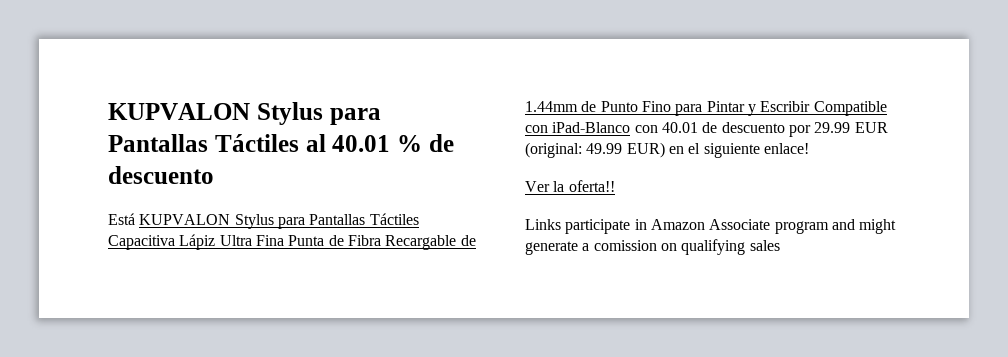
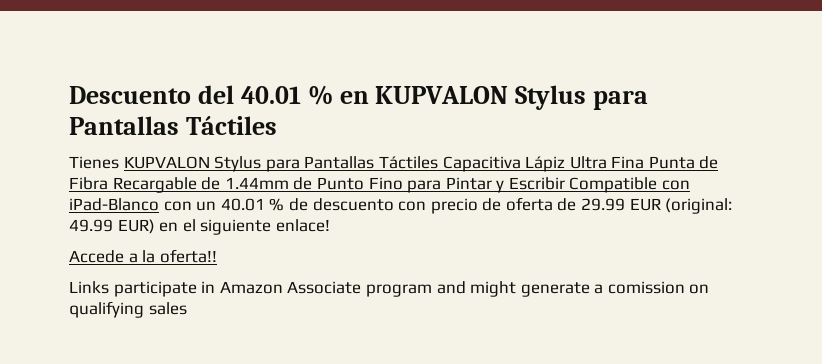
[108,102,381,125] [108,134,454,152] [108,166,214,184] [108,213,135,225] KUPVALON Stylus para Pantallas Táctiles al 40.01 % de descuento // Está -> [69,85,649,110] [69,116,277,135] [69,156,119,169] Descuento del 40.01 % en KUPVALON Stylus para Pantallas Táctiles // Tienes
[661,122,811,137] 40.01 de descuento por -> [196,197,577,214] un 40.01 % de descuento con precio de oferta de
[525,181,550,192] Ver -> [69,250,138,263] Accede a

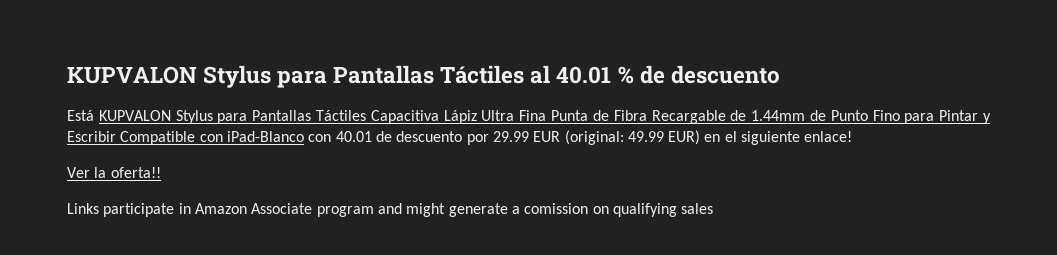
[69,85,649,110] [69,116,277,135] [69,156,119,169] Descuento del 40.01 % en KUPVALON Stylus para Pantallas Táctiles // Tienes -> [67,65,780,88] [67,110,94,121] KUPVALON Stylus para Pantallas Táctiles al 40.01 % de descuento // Está
[196,197,577,214] un 40.01 % de descuento con precio de oferta de -> [335,131,489,145] 40.01 de descuento por
[69,250,138,263] Accede a -> [67,167,90,178] Ver

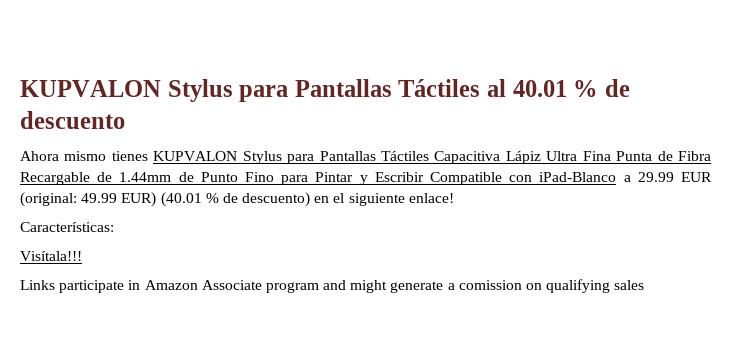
[67,110,94,121] Está -> [20,151,148,161] Ahora mismo tienes
[308,131,489,145] con 40.01 de descuento por -> [623,175,631,182] a
(701, 137) none -> [160,192,311,207] (40.01 % de descuento)
[67,167,161,178] Ver la oferta!! -> [20,222,114,232] [20,251,82,261] Características: // Visítala!!!

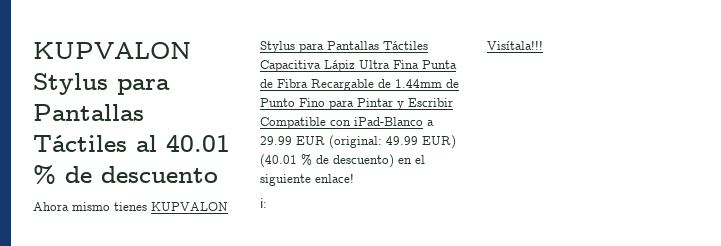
[20,222,114,232] Características: -> [260,198,267,208] ℹ:
[20,279,645,293] // Links participate in Amazon Associate program and might generate a comission on qualifying sales -> (543, 45) none

